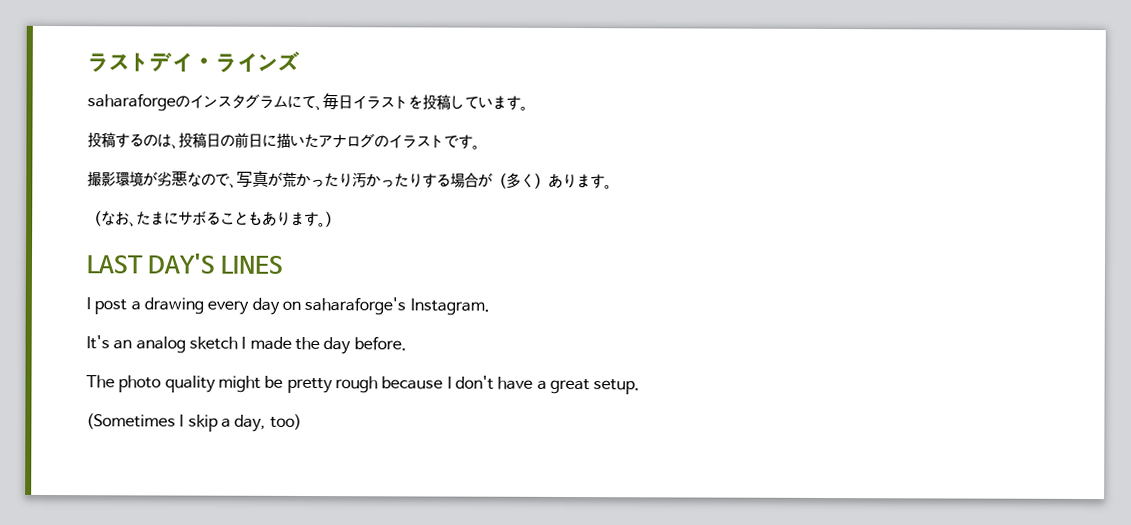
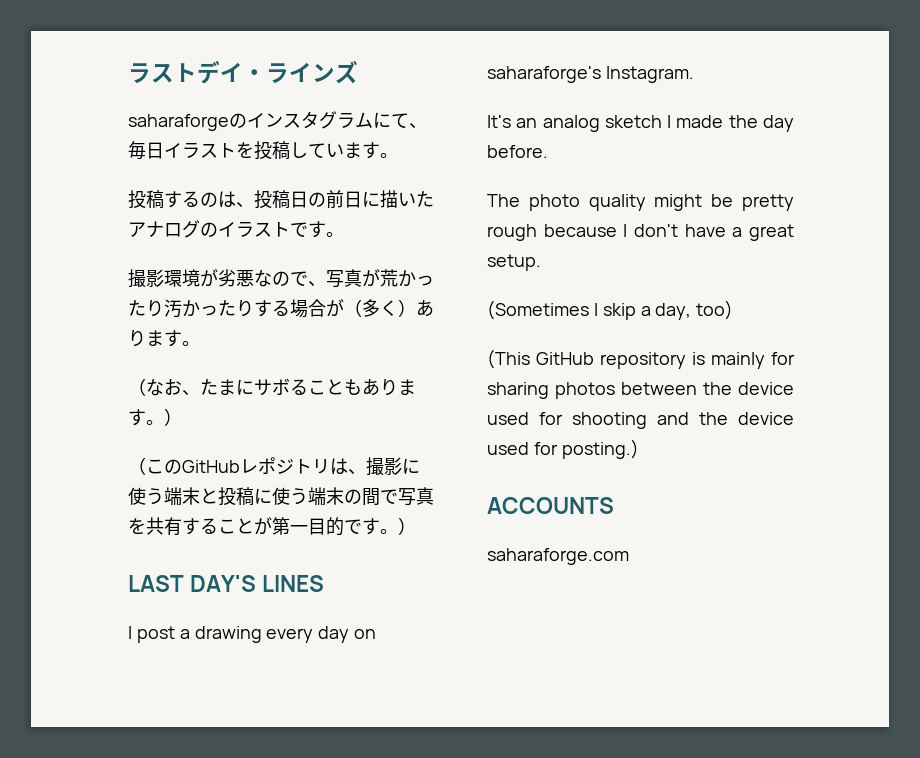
(340, 219) none -> [128,457,420,476] [128,487,434,506] [128,517,416,536] // （このGitHubレポジトリは、撮影に使う端末と投稿に使う端末の間で写真を共有することが第一目的です。）
(302, 421) none -> [487,349,795,369] [487,382,794,399] [487,412,794,429] [487,439,639,459] [487,497,614,514] [487,548,629,565] // (This GitHub repository is mainly for sharing photos between the device used for shooting and the device used for posting.) // ACCOUNTS // saharaforge.com

